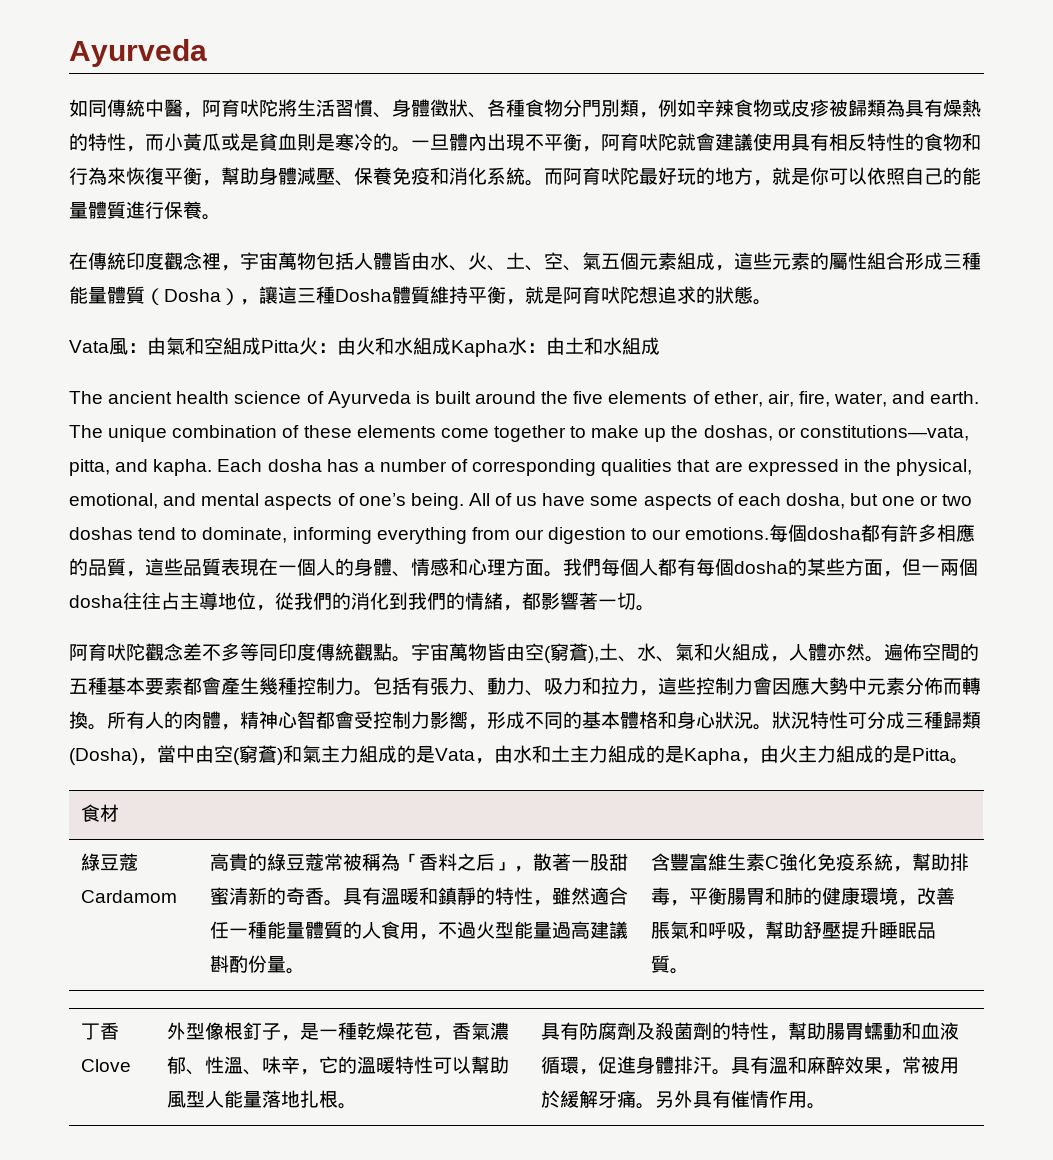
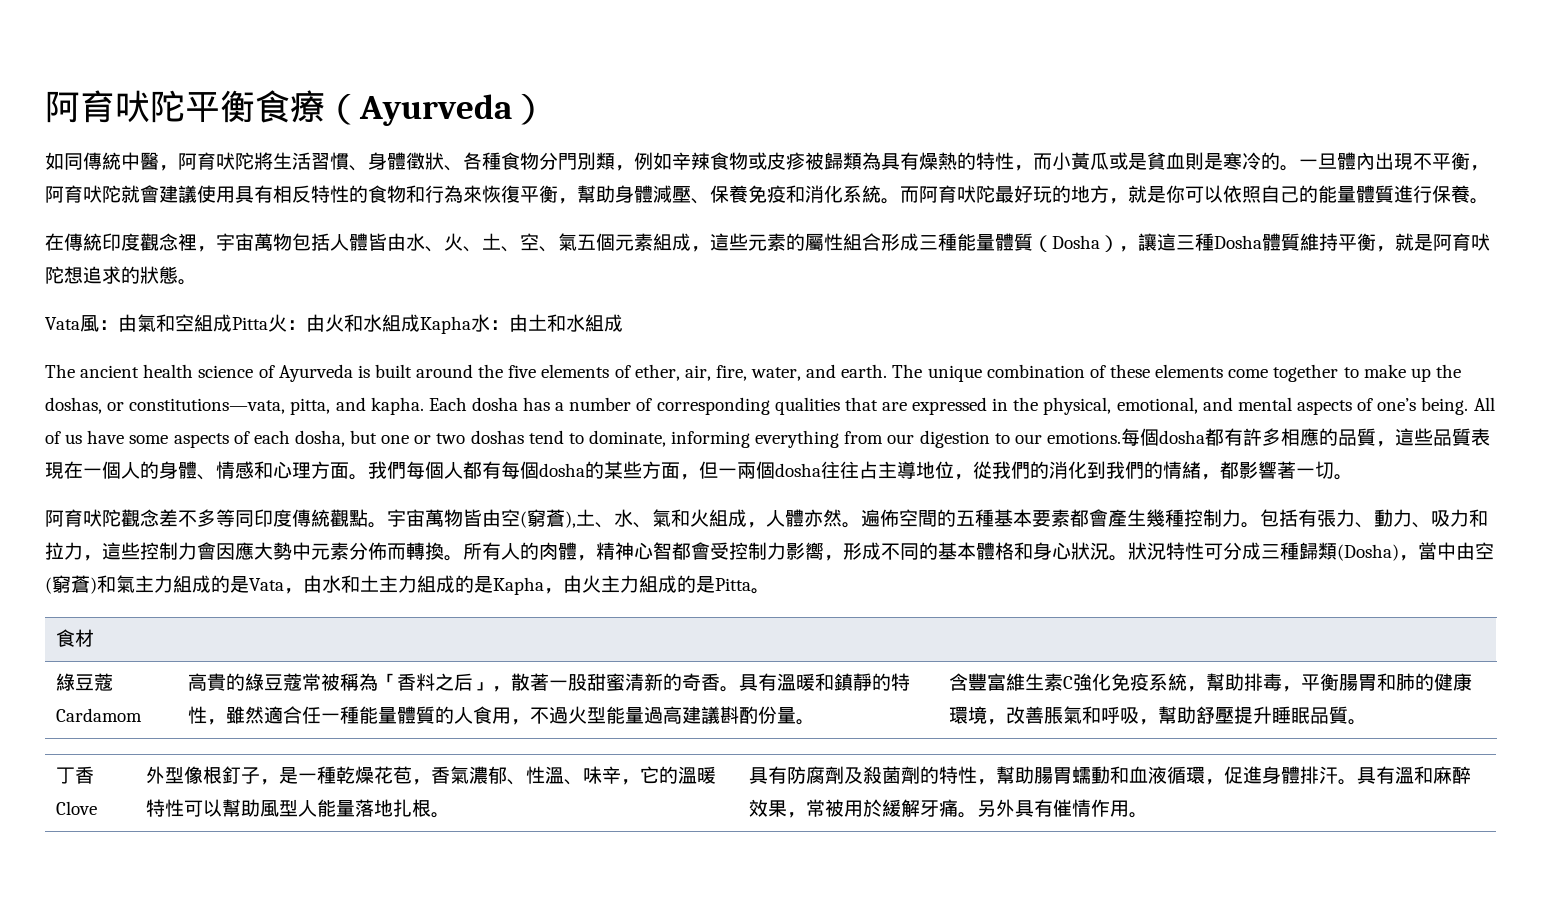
[69,39,207,67] Ayurveda -> [45,90,547,126] 阿育吠陀平衡食療（Ayurveda）

